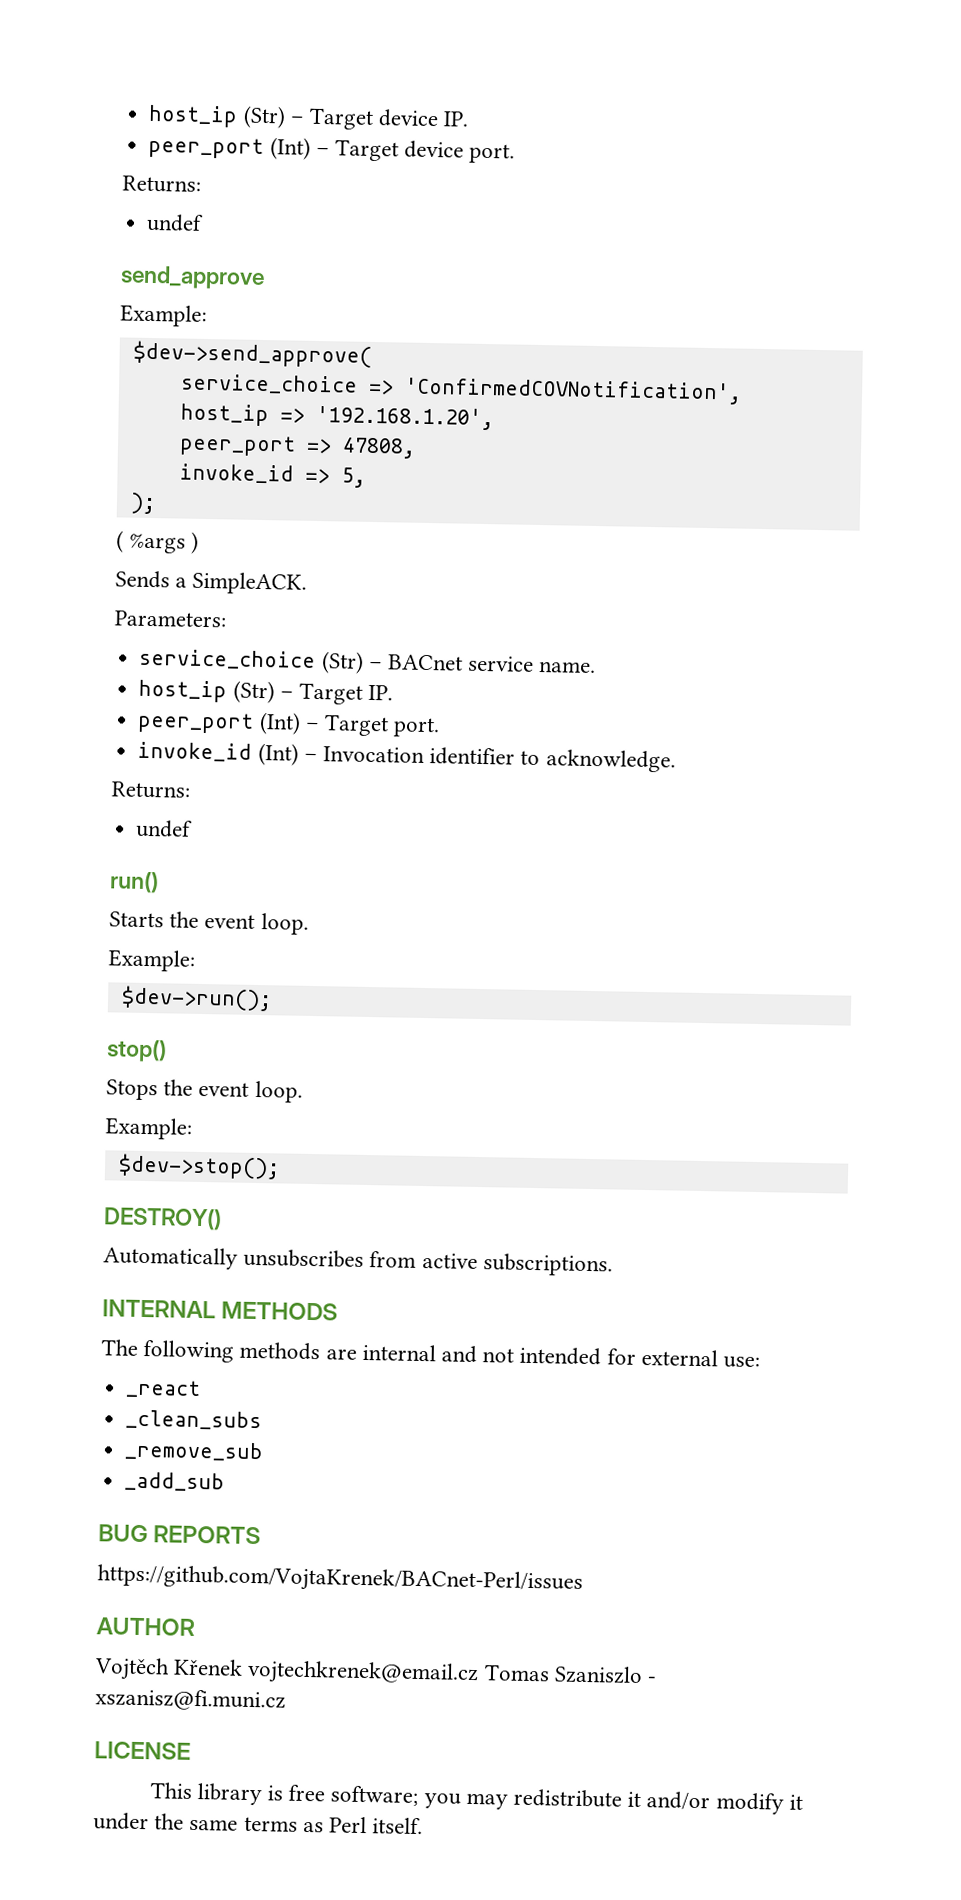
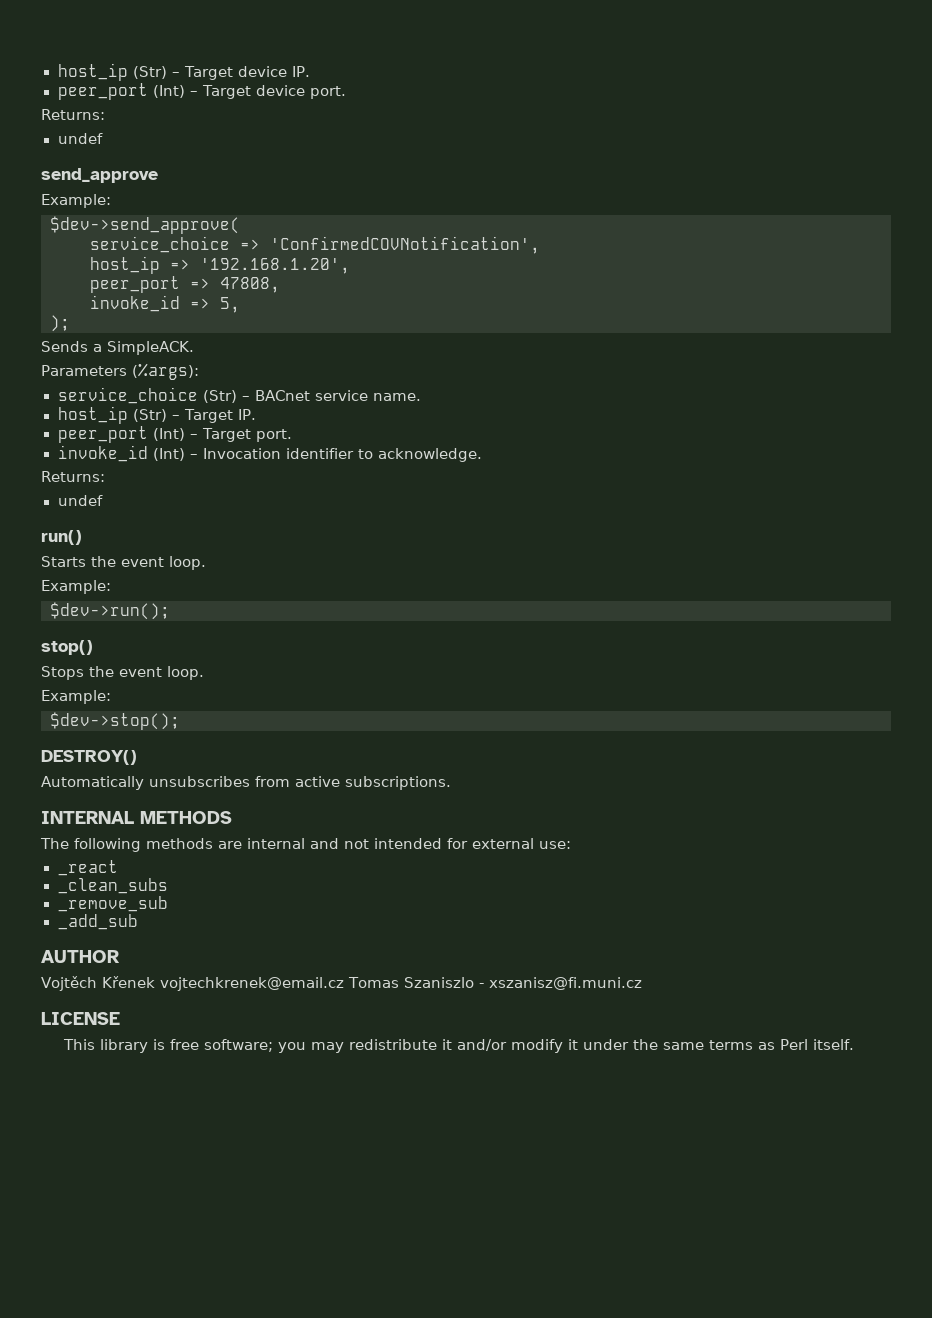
[116,530,200,554] // ( %args ) -> (70, 323) none
[114,610,227,628] Parameters: -> [41,363,199,380] Parameters (%args):
[98,1524,262,1545] [97,1564,583,1595] // BUG REPORTS // https://github.com/VojtaKrenek/BACnet-Perl/issues -> (138, 922) none

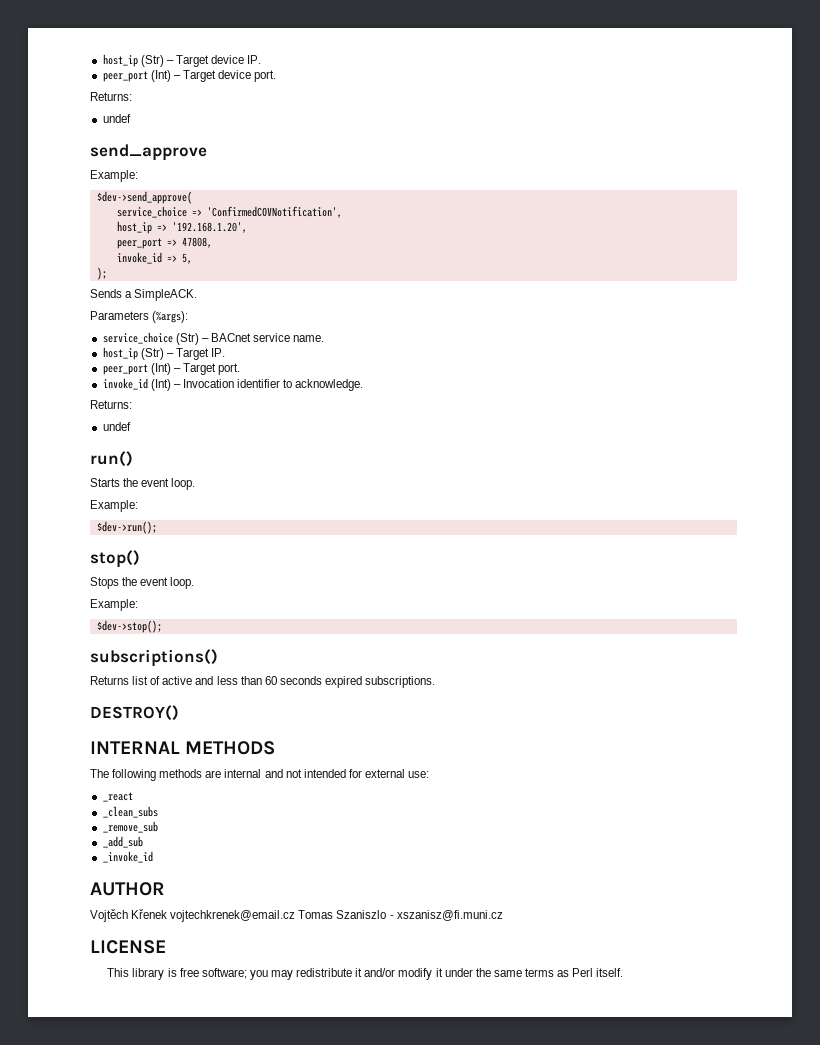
[41,750,137,765] [41,776,451,790] DESTROY() // Automatically unsubscribes from active subscriptions. -> [90,649,218,667] [90,676,436,688] [90,705,179,721] subscriptions() // Returns list of active and less than 60 seconds expired subscriptions. // DESTROY()
(138, 922) none -> [102,851,153,863] // _invoke_id

